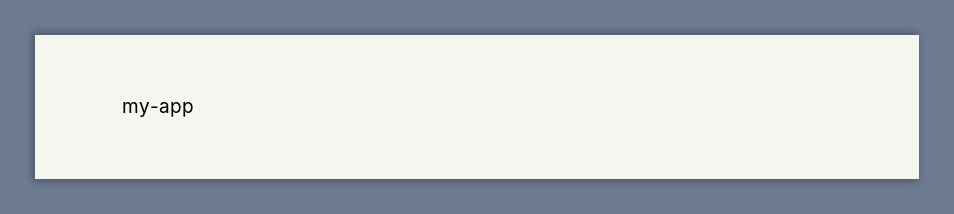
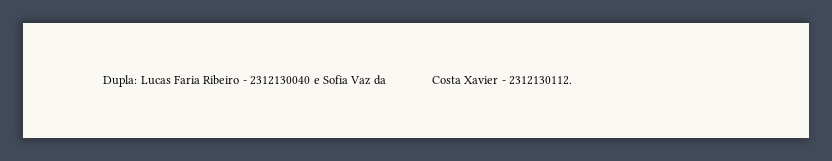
[122,102,194,117] my-app -> [103,75,573,87] Dupla: Lucas Faria Ribeiro - 2312130040 e Sofia Vaz da Costa Xavier - 2312130112.

